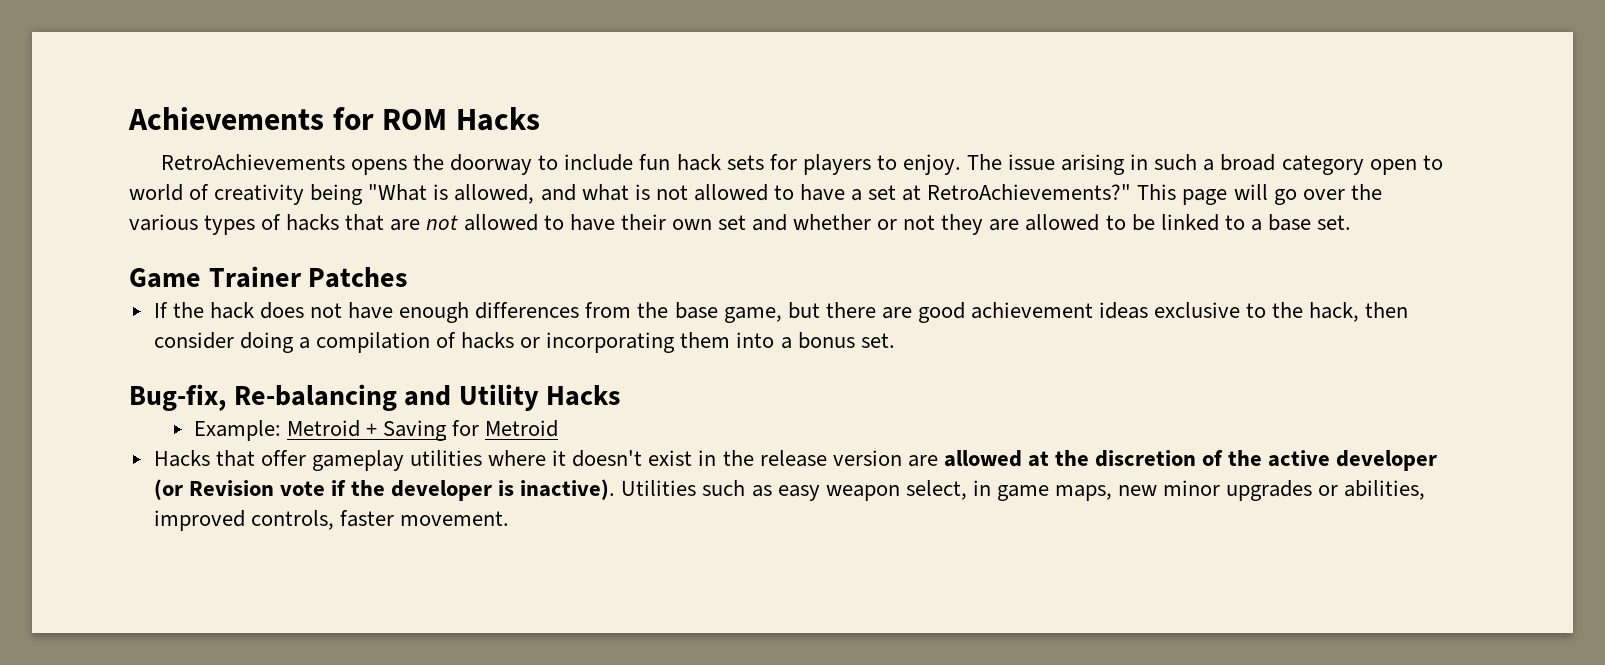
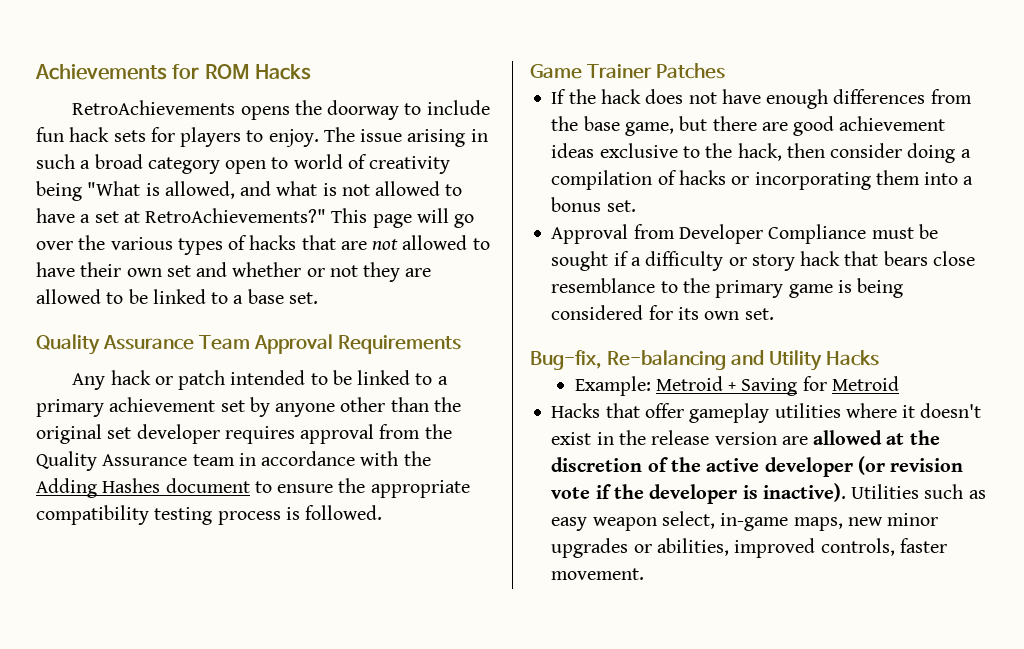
(1351, 222) none -> [36,334,461,355] [72,370,448,390] [36,397,461,417] [36,424,452,444] [36,451,431,471] [36,478,470,498] [36,505,383,525] // Quality Assurance Team Approval Requirements // Any hack or patch intended to be linked to a primary achievement set by anyone other than the original set developer requires approval from the Quality Assurance team in accordance with the Adding Hashes document to ensure the appropriate compatibility testing process is followed.
(895, 340) none -> [551,224,938,244] [551,251,975,271] [551,278,904,298] [551,305,774,320] // Approval from Developer Compliance must be sought if a difficulty or story hack that bears close resemblance to the primary game is being considered for its own set.
[188,480,274,496] Revision -> [890,458,964,472] revision
[972,480,1049,501] in game -> [720,513,789,531] in-game

